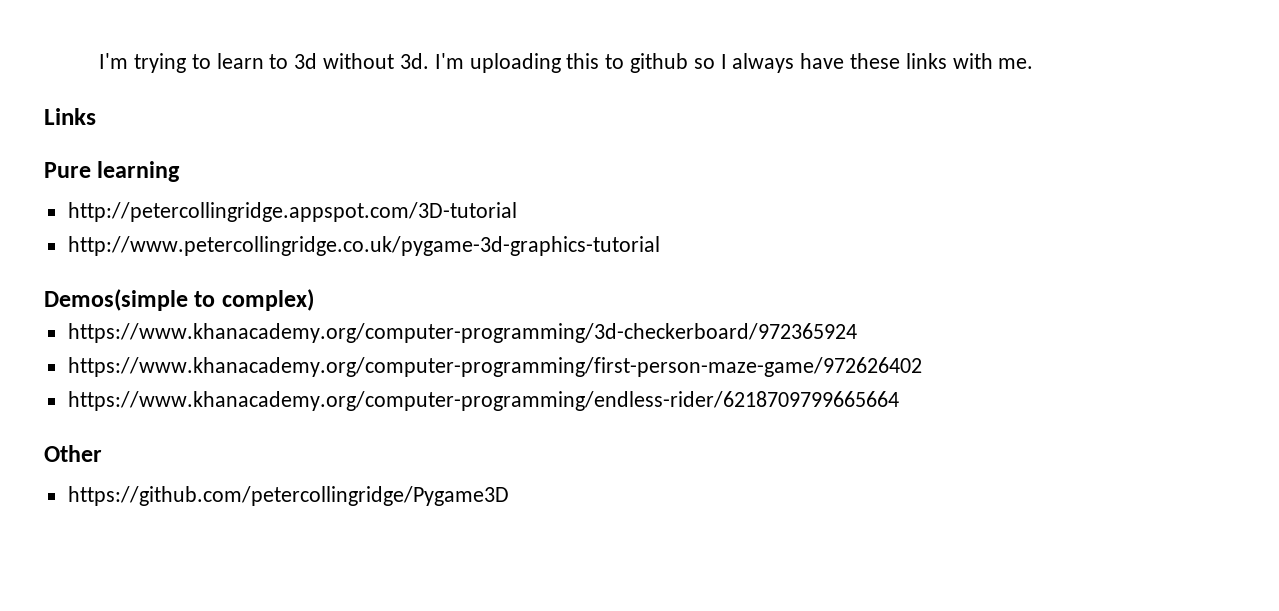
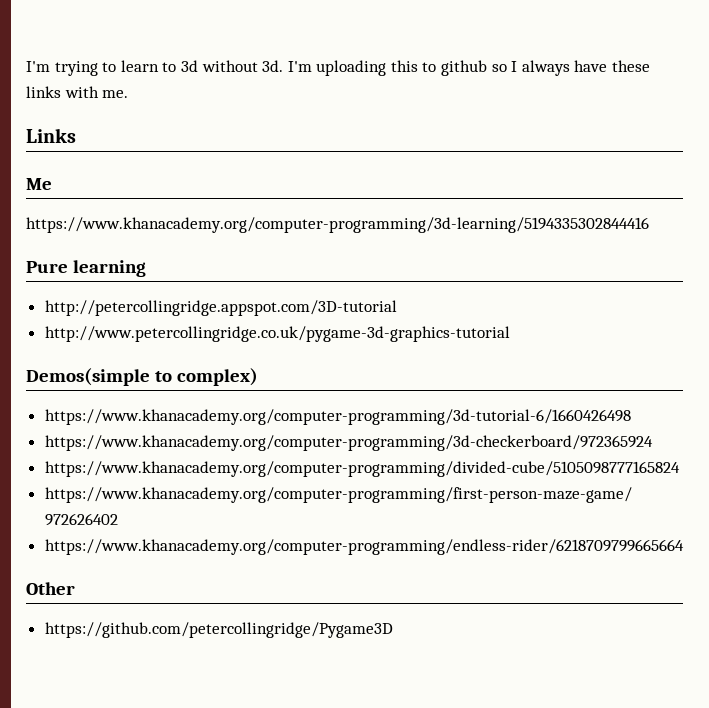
(96, 116) none -> [26,178,52,190] [26,217,649,233] // Me // https://www.khanacademy.org/computer-programming/3d-learning/5194335302844416
(314, 300) none -> [44,409,631,425] // https://www.khanacademy.org/computer-programming/3d-tutorial-6/1660426498
(857, 333) none -> [44,461,680,477] // https://www.khanacademy.org/computer-programming/divided-cube/5105098777165824

